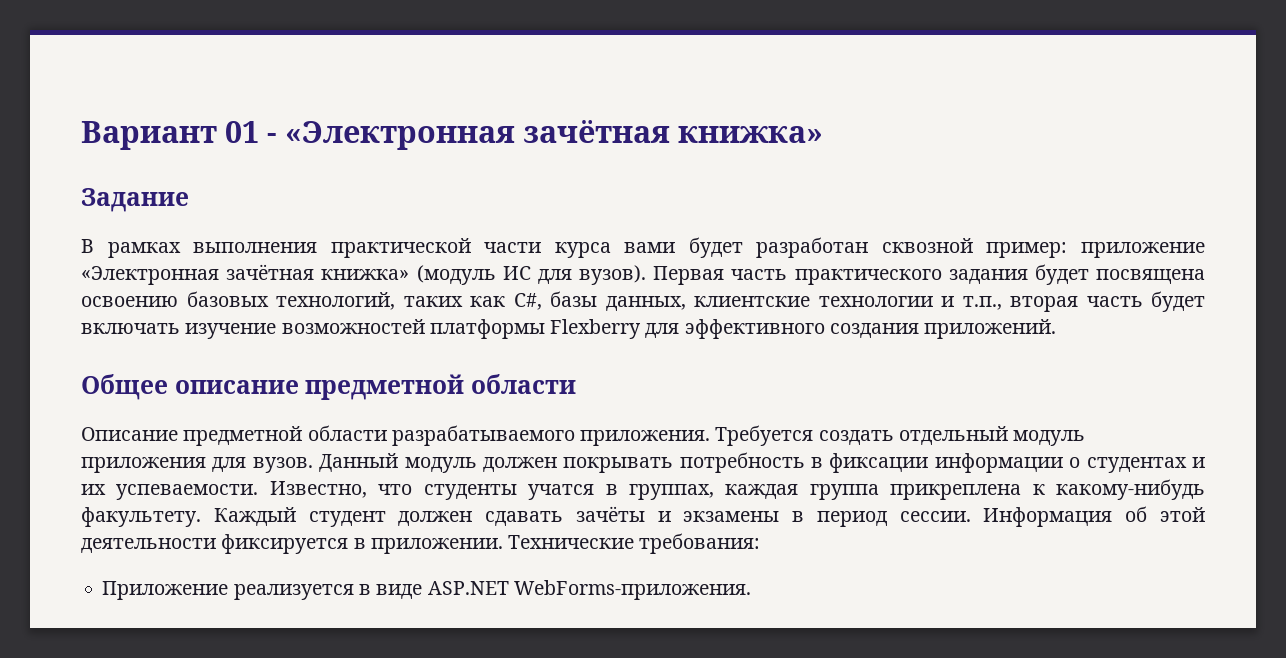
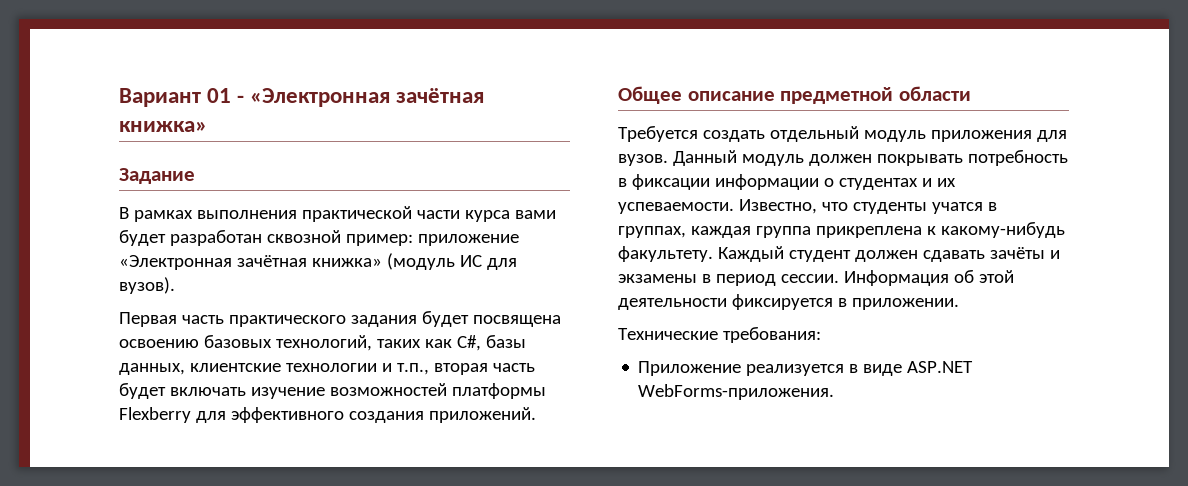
(646, 275) none -> (175, 285) //
[81,425,711,446] Описание предметной области разрабатываемого приложения. -> (971, 93) none
(503, 546) none -> (959, 304) //

